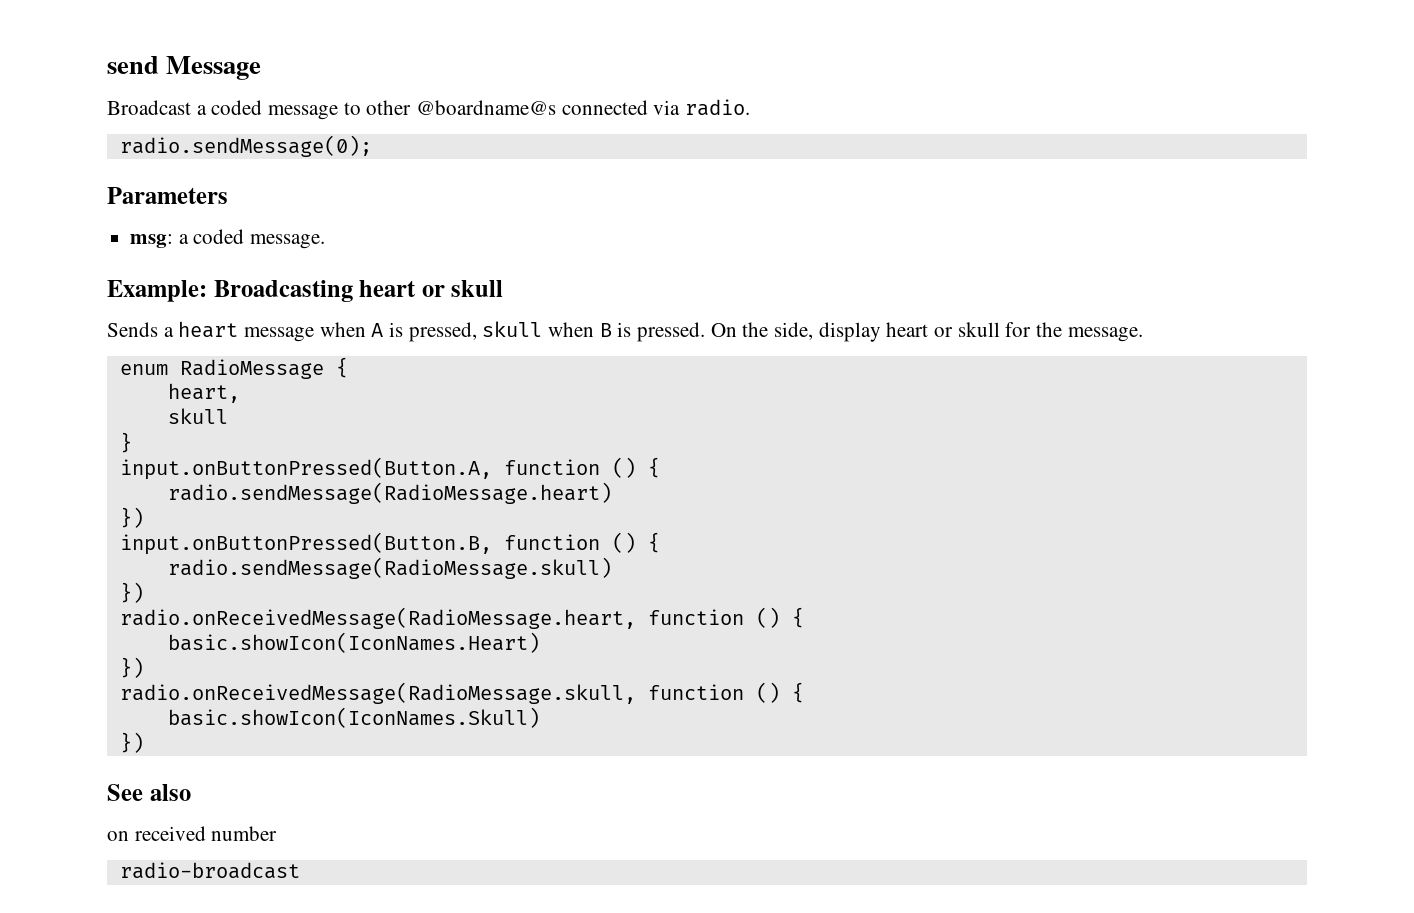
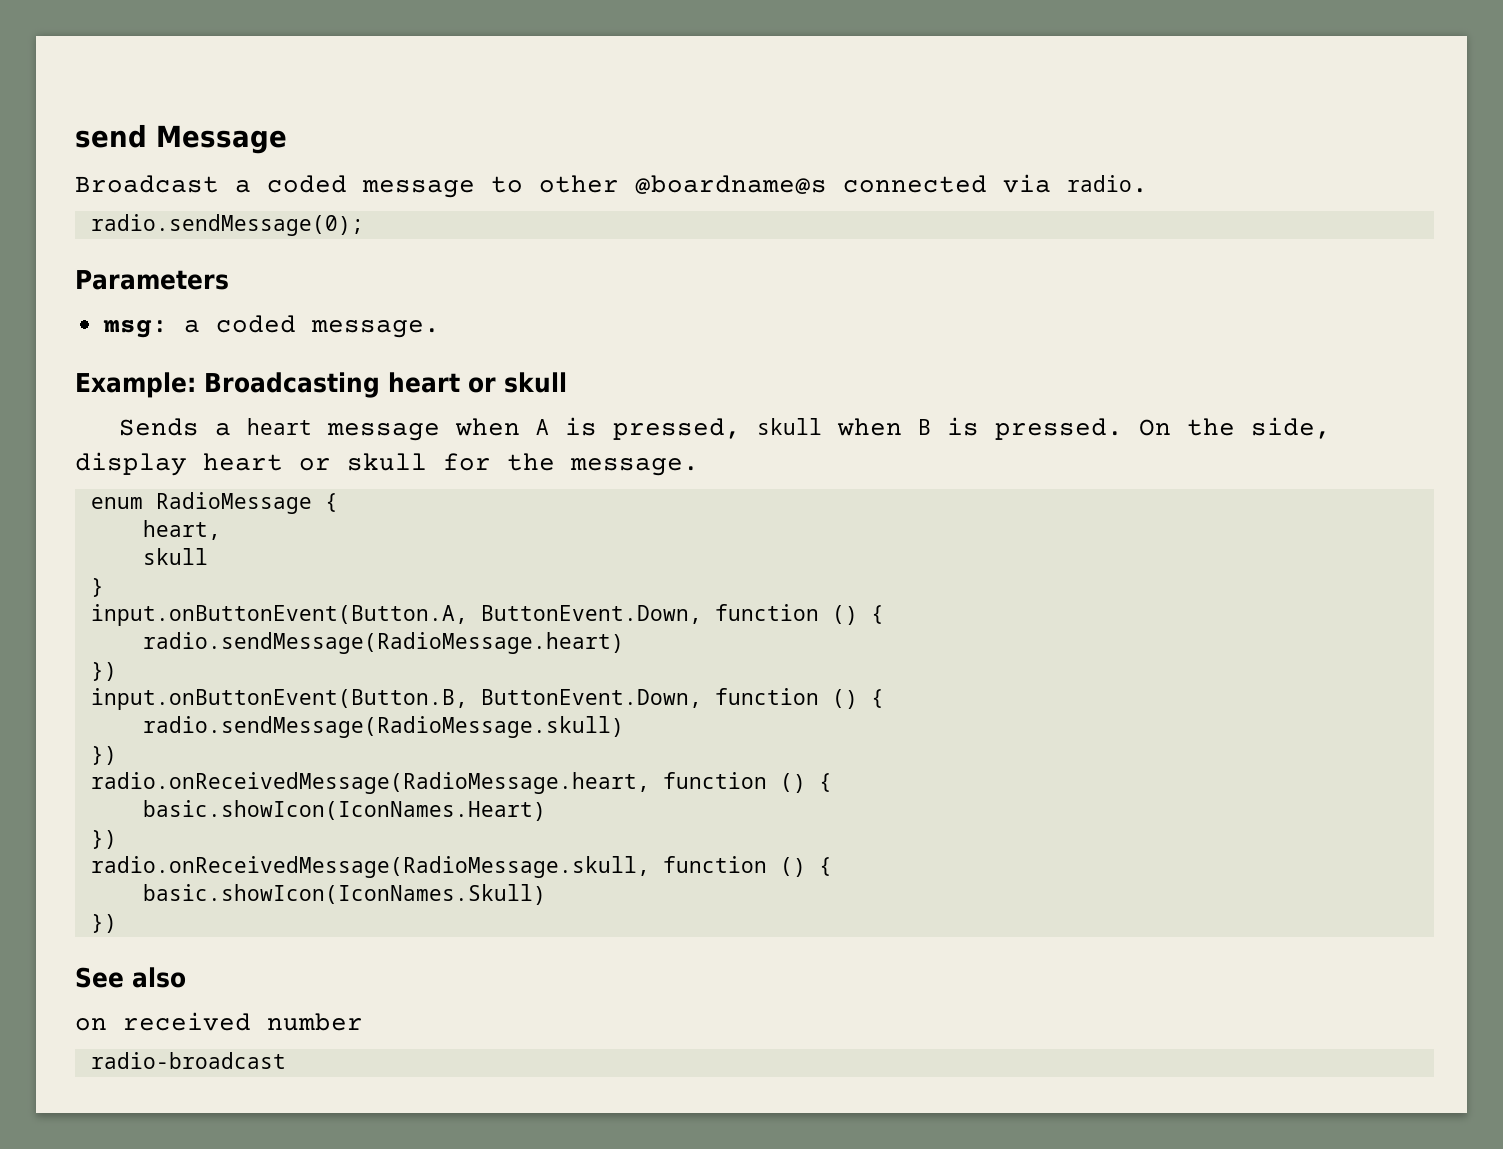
[119,457,492,480] input.onButtonPressed(Button.A, -> [90,604,702,626] input.onButtonEvent(Button.A, ButtonEvent.Down,
[119,532,492,555] input.onButtonPressed(Button.B, -> [90,688,702,710] input.onButtonEvent(Button.B, ButtonEvent.Down,

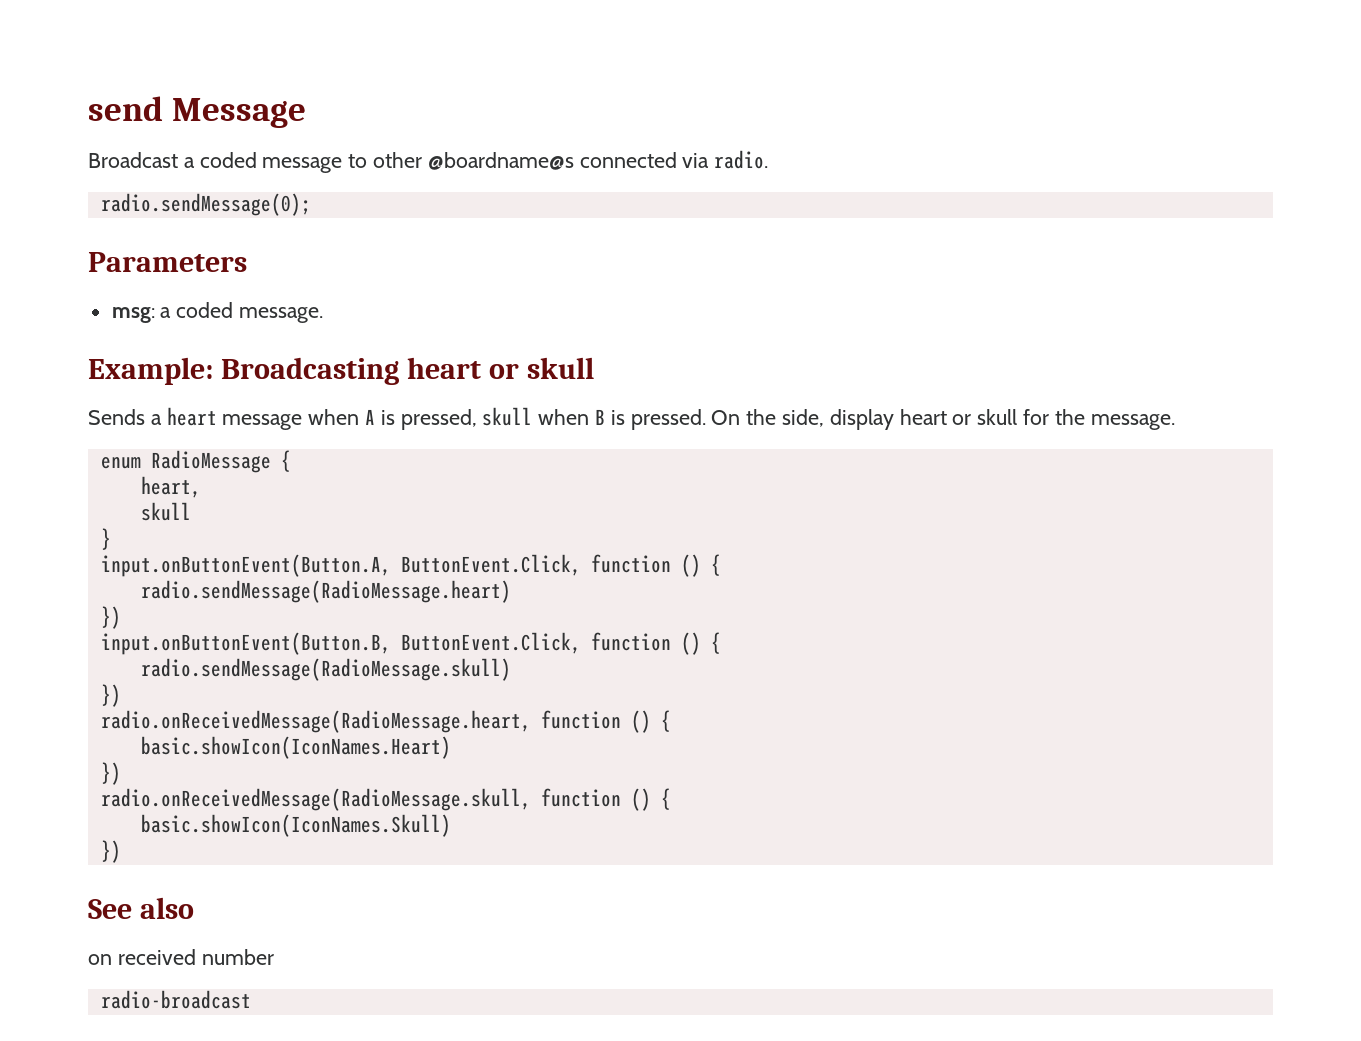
[480,605,702,624] ButtonEvent.Down, -> [400,554,581,576] ButtonEvent.Click,
[480,689,702,708] ButtonEvent.Down, -> [400,632,581,654] ButtonEvent.Click,

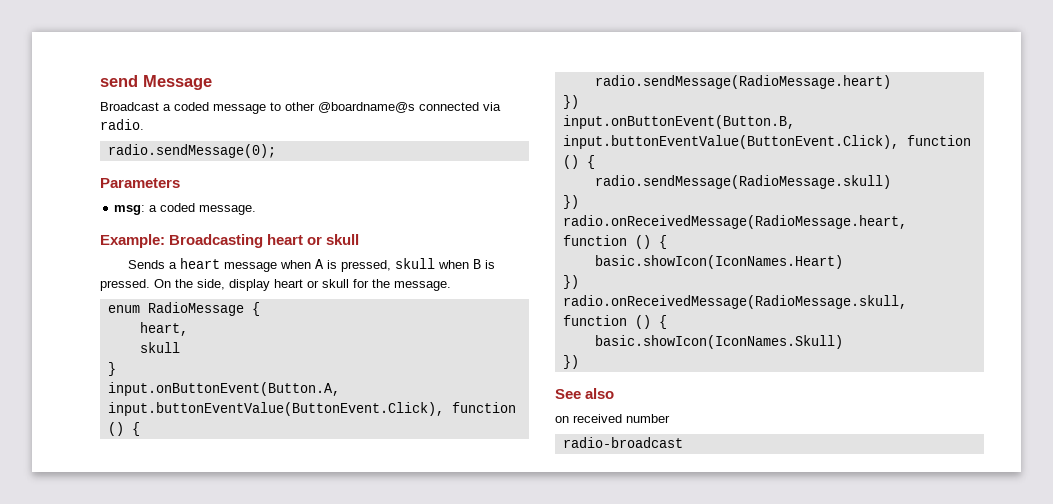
[400,554,581,576] ButtonEvent.Click, -> [107,402,444,416] input.buttonEventValue(ButtonEvent.Click),
[400,632,581,654] ButtonEvent.Click, -> [562,135,899,149] input.buttonEventValue(ButtonEvent.Click),

